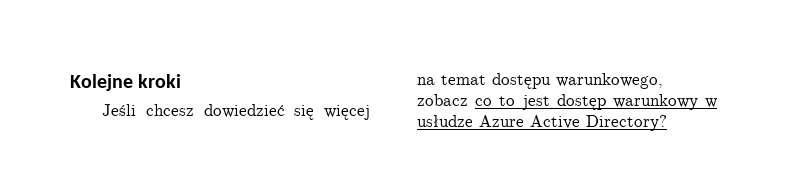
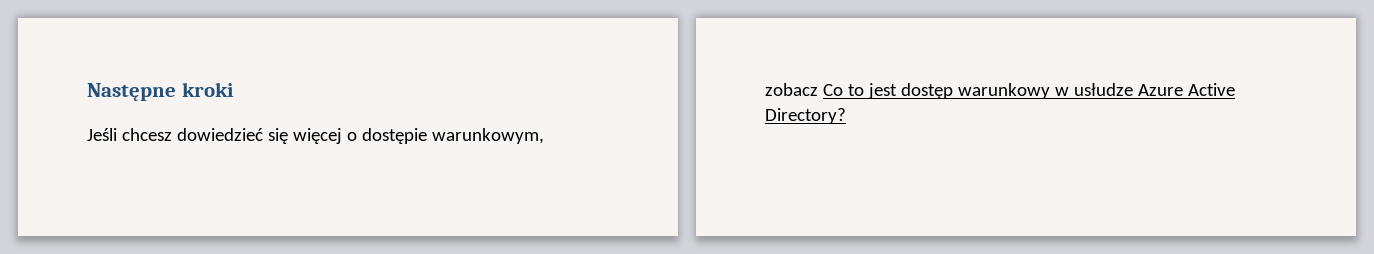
[70,74,133,91] Kolejne -> [87,83,176,101] Następne
[417,73,663,89] [417,94,493,106] na temat dostępu warunkowego, zobacz co -> [346,128,544,144] [765,83,843,96] o dostępie warunkowym, zobacz Co

